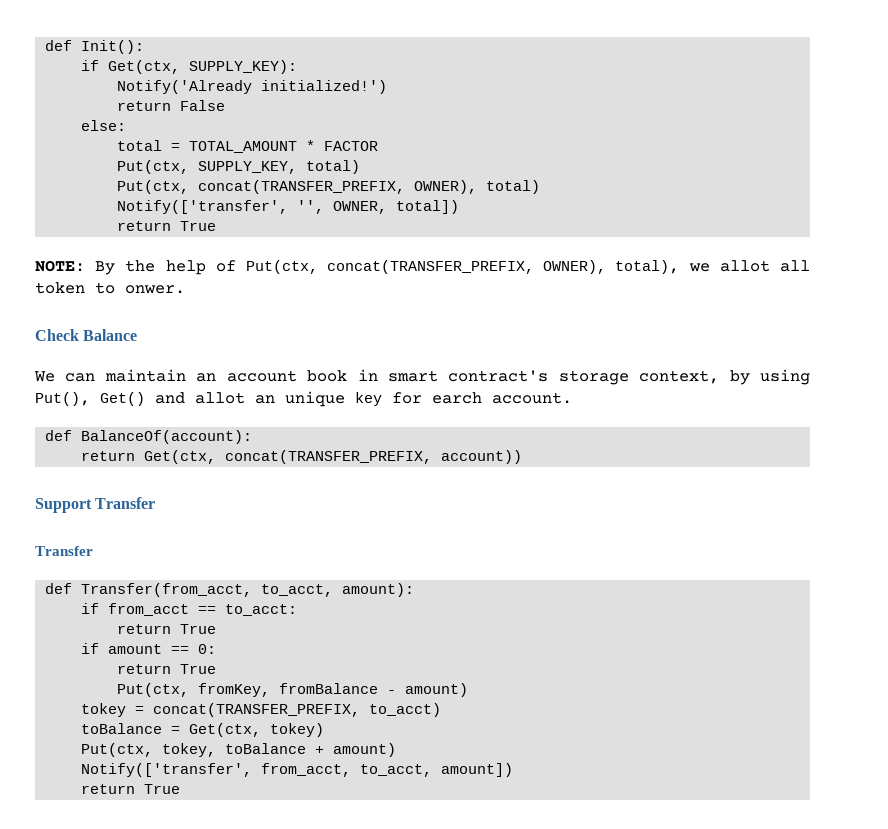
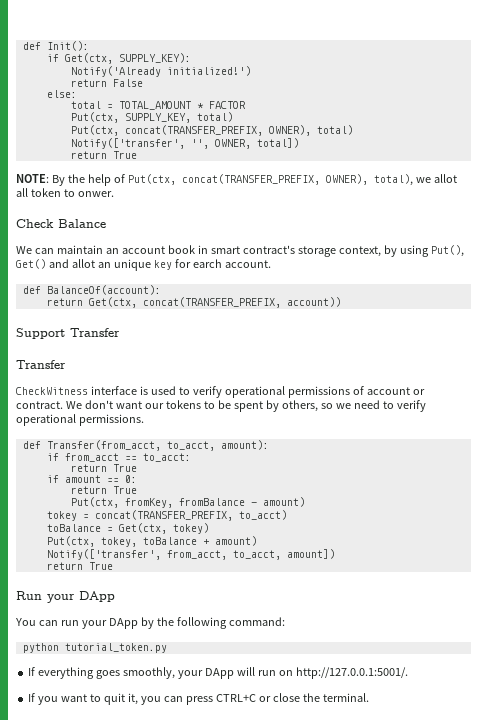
(93, 551) none -> [16,386,425,398] [16,400,426,412] [16,414,144,426] // CheckWitness interface is used to verify operational permissions of account or contract. We don't want our tokens to be spent by others, so we need to verify operational permissions.
(181, 789) none -> [16,591,115,603] [15,617,285,629] [22,643,167,653] [28,667,408,679] [28,693,369,705] // Run your DApp // You can run your DApp by the following command: // python tutorial_token.py // If everything goes smoothly, your DApp will run on http://127.0.0.1:5001/. // If you want to quit it, you can press CTRL+C or close the terminal.

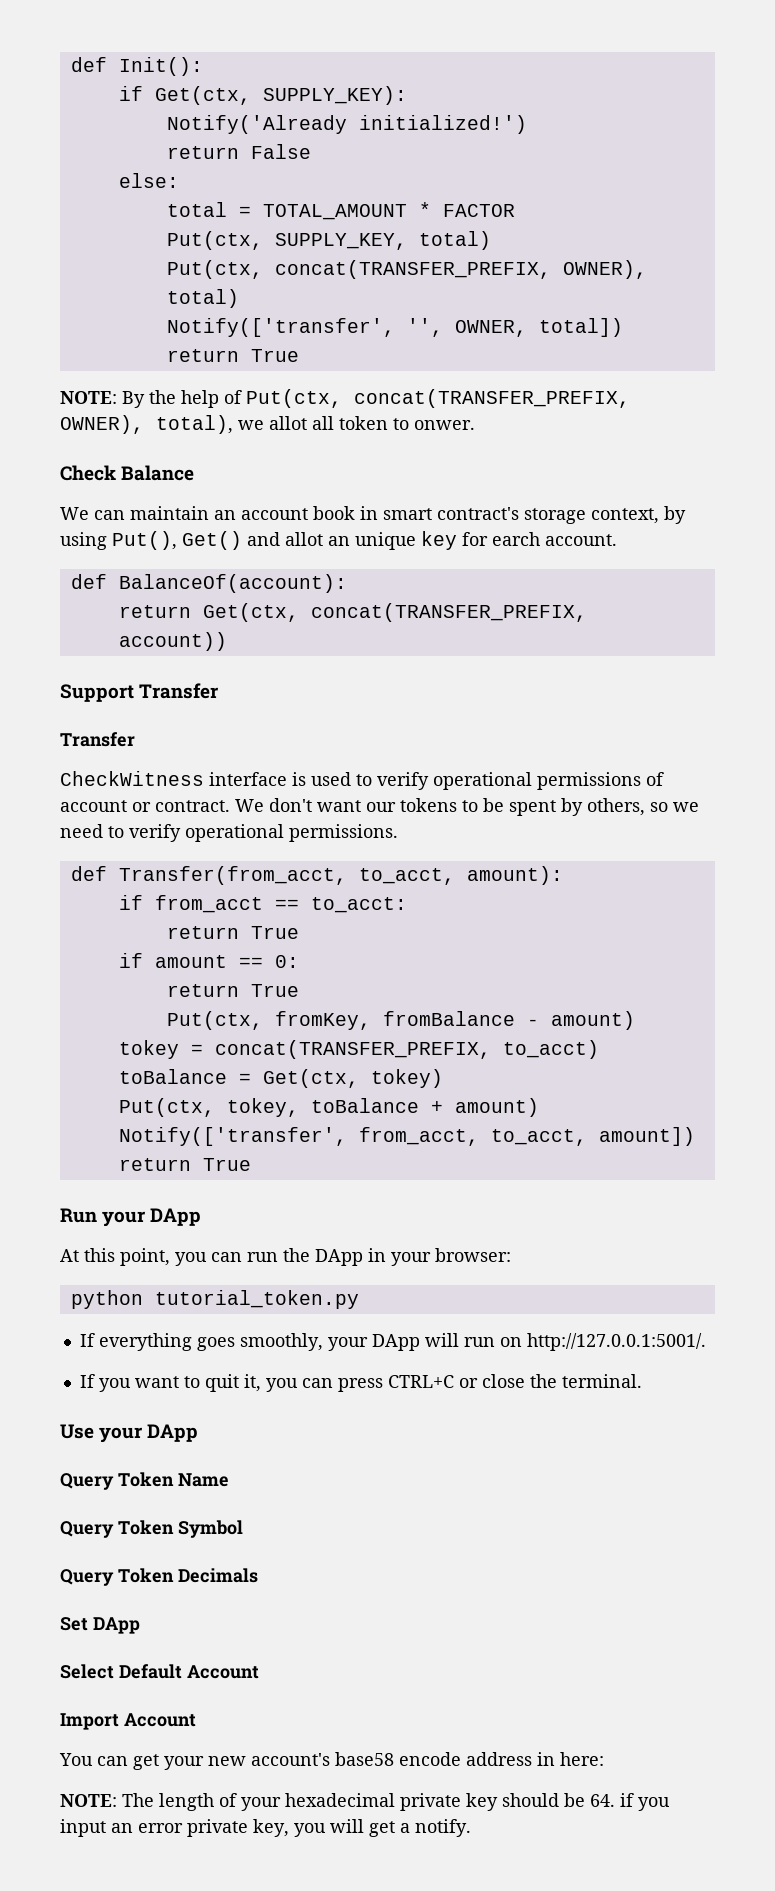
[15,617,285,629] You can run your DApp by the following command: -> [60,1248,511,1266] At this point, you can run the DApp in your browser:
(369, 697) none -> [60,1424,199,1443] [60,1472,229,1490] [60,1520,243,1538] [60,1568,258,1586] [60,1617,140,1634] [60,1664,259,1679] [60,1713,196,1730] [59,1752,604,1770] [60,1793,670,1811] [60,1819,471,1837] // Use your DApp // Query Token Name // Query Token Symbol // Query Token Decimals // Set DApp // Select Default Account // Import Account // You can get your new account's base58 encode address in here: // NOTE: The length of your hexadecimal private key should be 64. if you input an error private key, you will get a notify.

